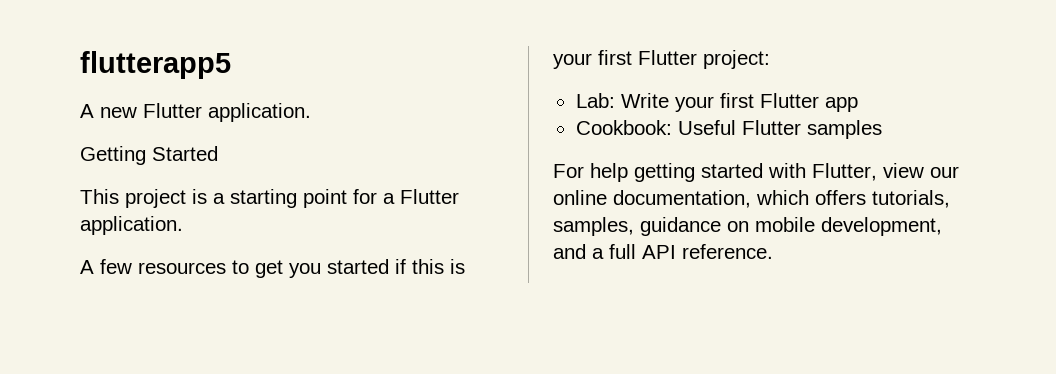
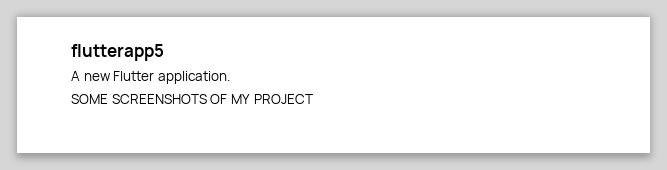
[80,146,218,165] [80,189,459,208] [80,216,183,235] [80,259,465,278] [553,50,770,69] [575,93,858,112] [575,120,882,139] [553,163,959,182] [553,190,950,208] [553,217,942,236] [553,244,773,259] Getting Started // This project is a starting point for a Flutter application. // A few resources to get you started if this is your first Flutter project: // Lab: Write your first Flutter app // Cookbook: Useful Flutter samples // For help getting started with Flutter, view our online documentation, which offers tutorials, samples, guidance on mobile development, and a full API reference. -> [71,94,313,104] SOME SCREENSHOTS OF MY PROJECT

